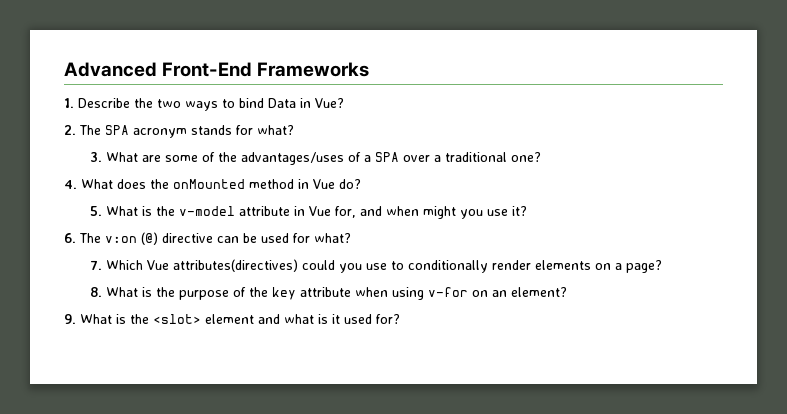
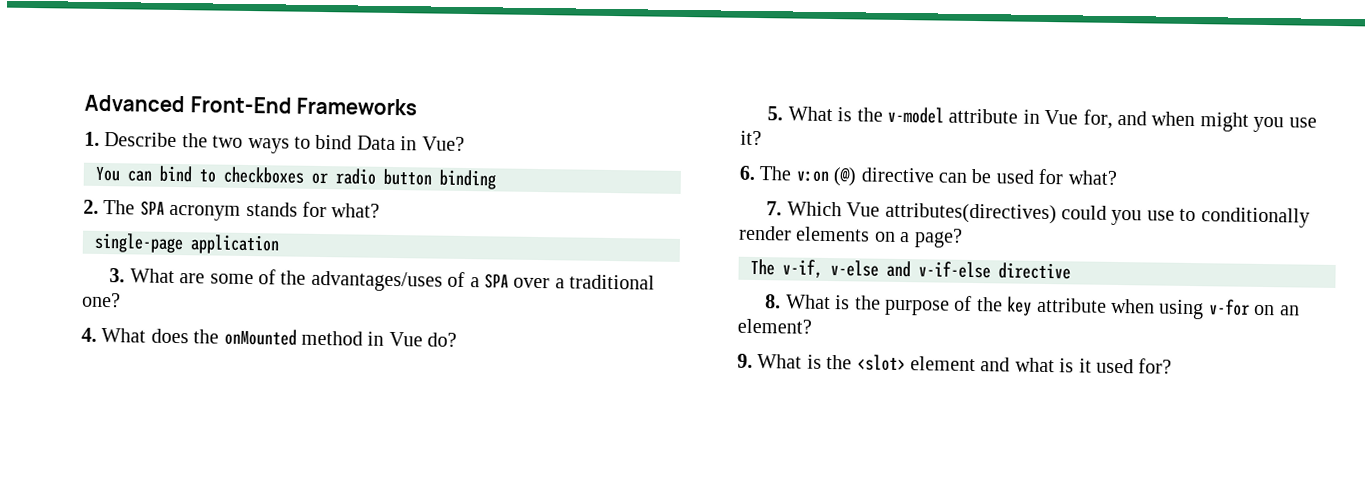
(344, 103) none -> [95,165,496,190] // You can bind to checkboxes or radio button binding
(294, 130) none -> [94,232,280,255] // single-page application
(662, 266) none -> [750,258,1071,280] // The v-if, v-else and v-if-else directive

